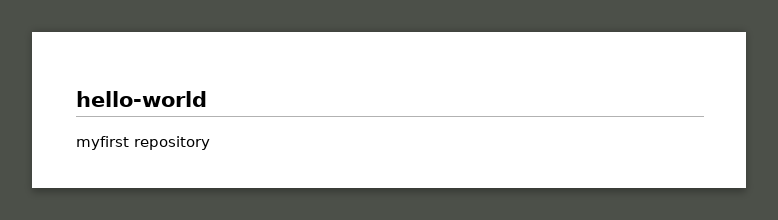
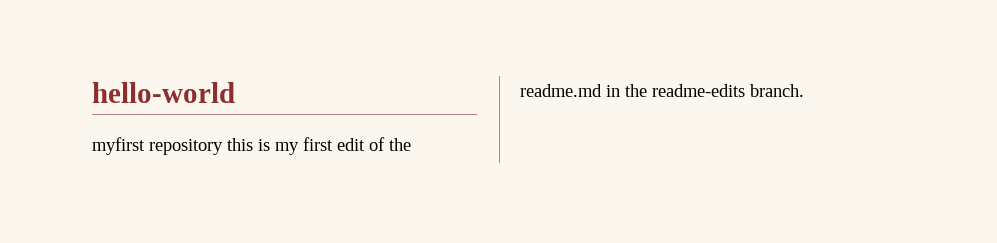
(210, 143) none -> [227,137,411,155] [520,84,804,97] this is my first edit of the readme.md in the readme-edits branch.

